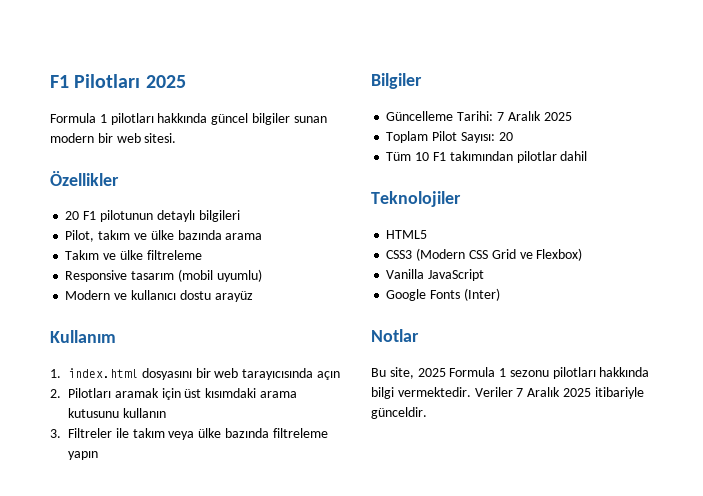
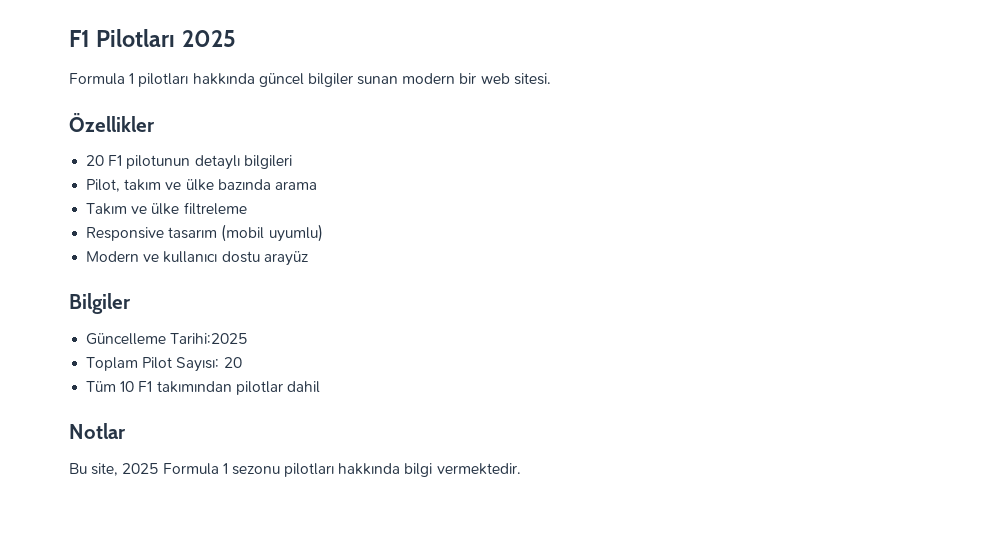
[50,330,116,343] [50,368,340,380] [50,388,297,400] [68,408,166,418] [50,428,328,440] [68,451,98,460] [371,73,422,89] [386,111,572,121] Kullanım // 1. index.html dosyasını bir web tarayıcısında açın // 2. Pilotları aramak için üst kısımdaki arama kutusunu kullanın // 3. Filtreler ile takım veya ülke bazında filtreleme yapın // Bilgiler // Güncelleme Tarihi: 7 Aralık 2025 -> [69,293,131,314] [86,333,248,345] Bilgiler // Güncelleme Tarihi:2025
[371,191,461,207] [386,230,428,239] [386,248,583,261] [386,269,485,281] [386,288,500,301] // Teknolojiler // HTML5 // CSS3 (Modern CSS Grid ve Flexbox) // Vanilla JavaScript // Google Fonts (Inter) -> (320, 387) none
[474,387,644,399] [371,407,427,419] Veriler 7 Aralık 2025 itibariyle günceldir. -> (521, 469) none

